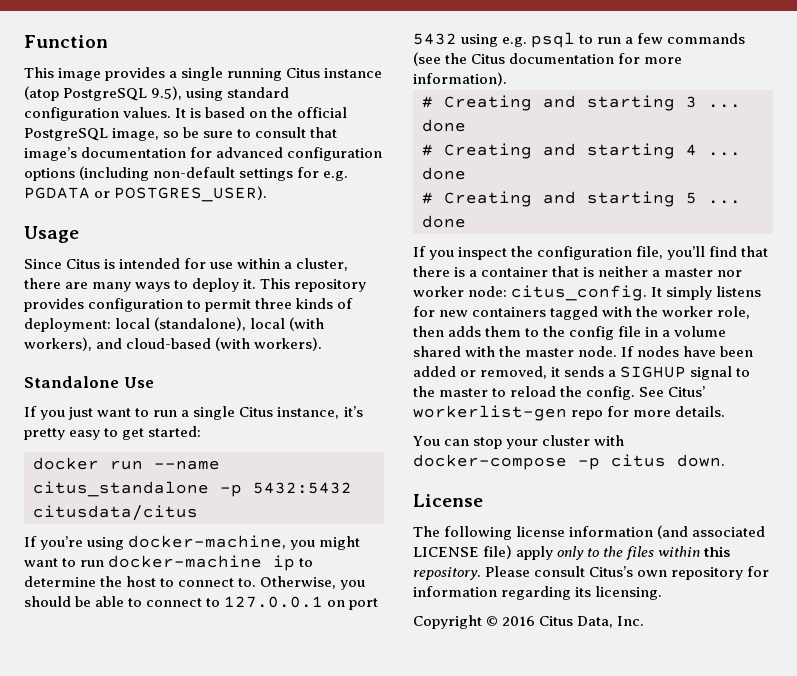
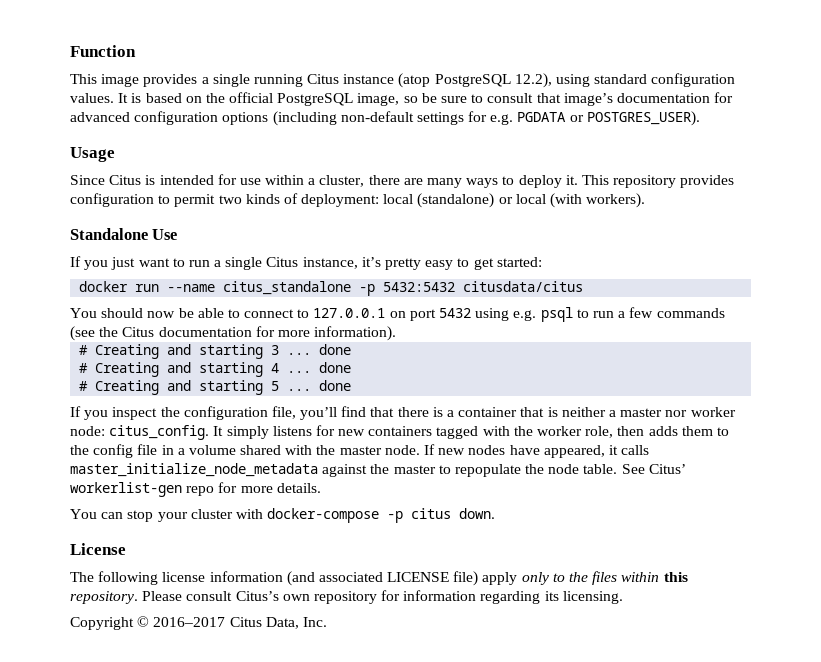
[151,86,183,100] 9.5), -> [514,73,552,88] 12.2),
[255,298,293,309] three -> [218,195,242,204] two
[154,317,325,331] [24,337,212,351] (standalone), local (with workers), and cloud-based -> [417,193,546,208] (standalone) or local
[24,535,361,550] [24,555,314,571] [24,576,366,590] [24,596,71,607] If you’re using docker-machine, you might want to run docker-machine ip to determine the host to connect to. Otherwise, you should -> [70,308,176,318] You should now
(635, 351) none -> [438,448,466,455] new
[720,346,754,357] [413,366,751,380] [413,386,636,400] been added or removed, it sends a SIGHUP signal to the master to reload the config. -> [543,445,650,458] [70,463,618,477] appeared, it calls master_initialize_node_metadata against the master to repopulate the node table.
[502,616,536,626] 2016 -> [153,617,226,627] 2016–2017

